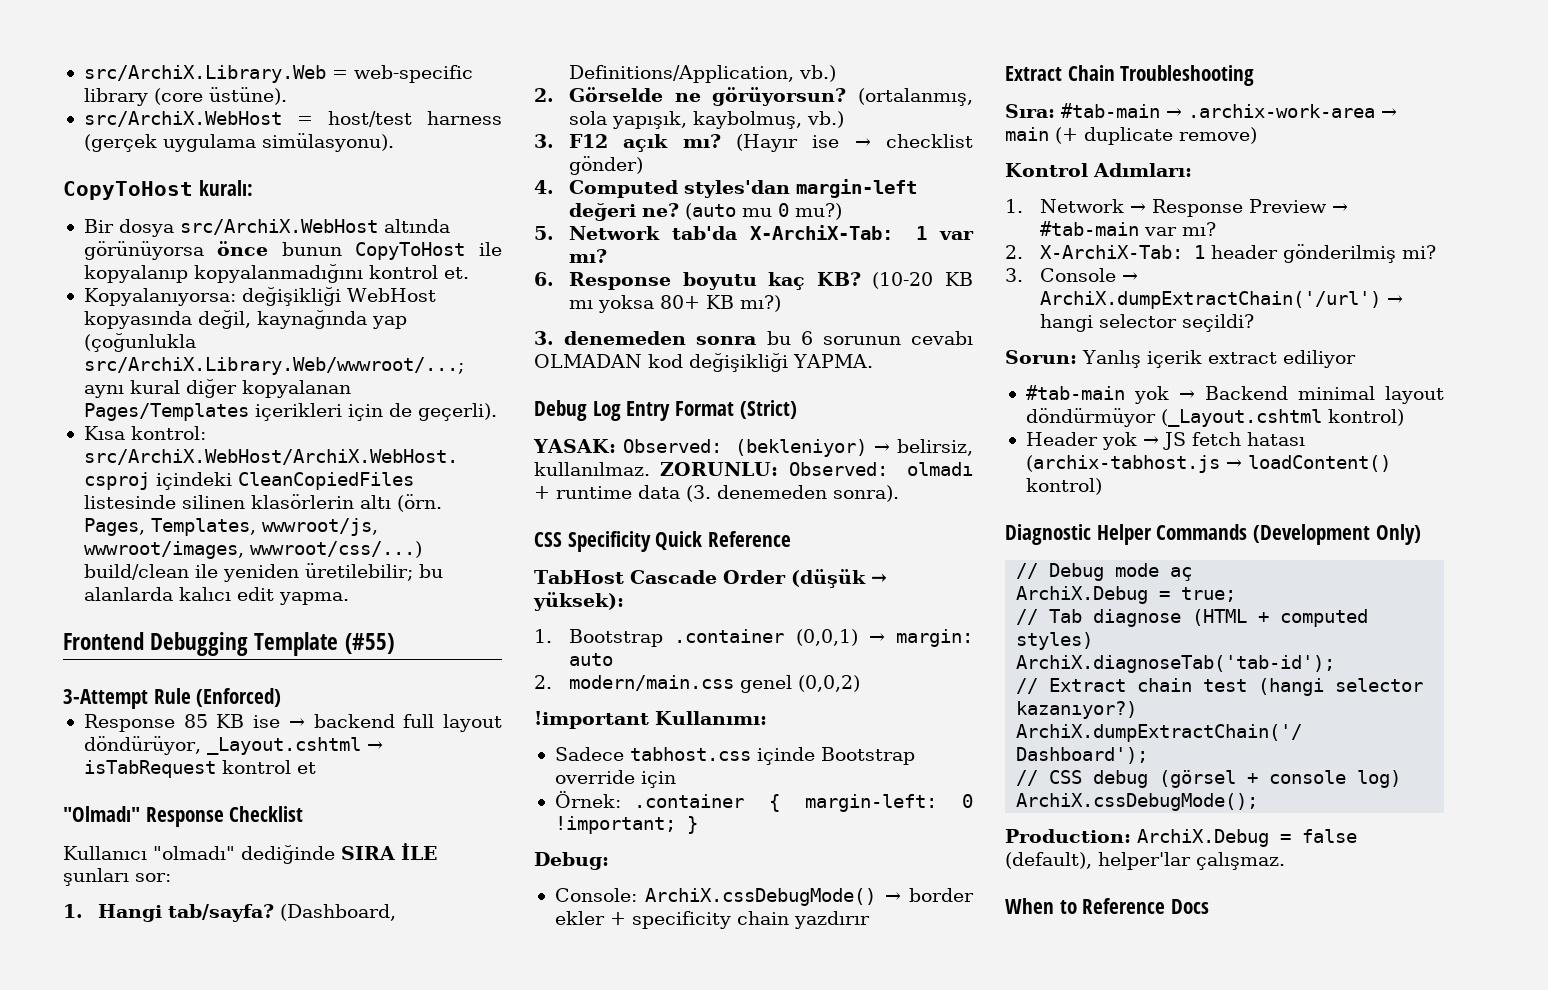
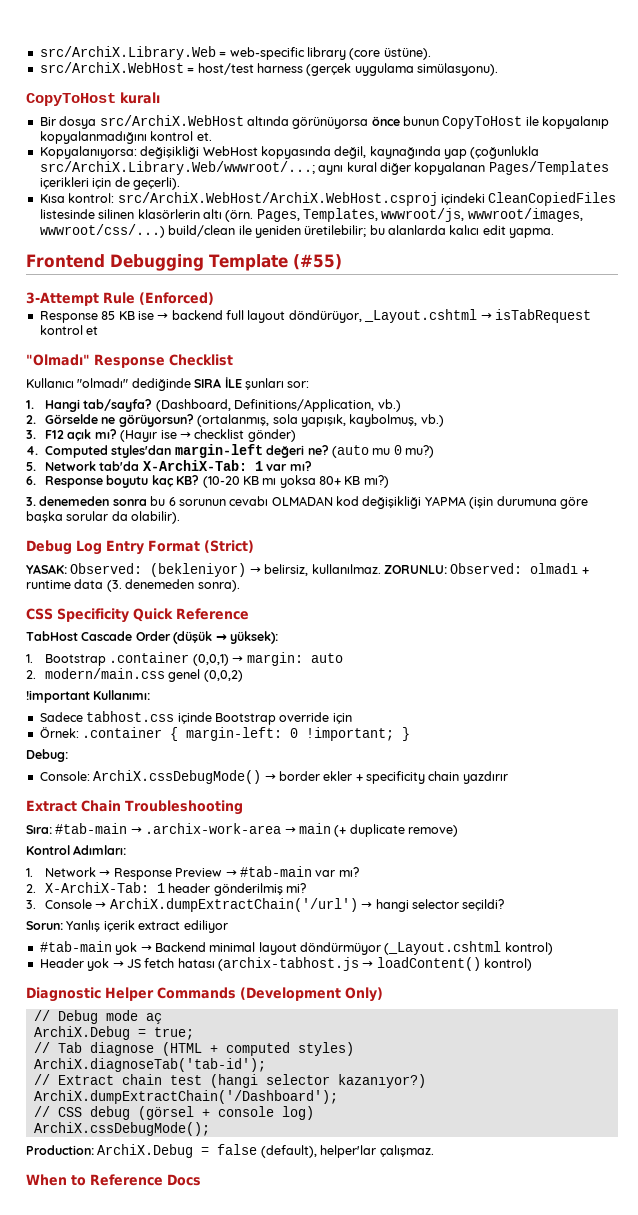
[198,180,253,196] kuralı: -> [120,92,160,104] kuralı
[793,354,873,368] YAPMA. -> [424,496,588,509] [26,511,181,524] YAPMA (işin durumuna göre başka sorular da olabilir).

